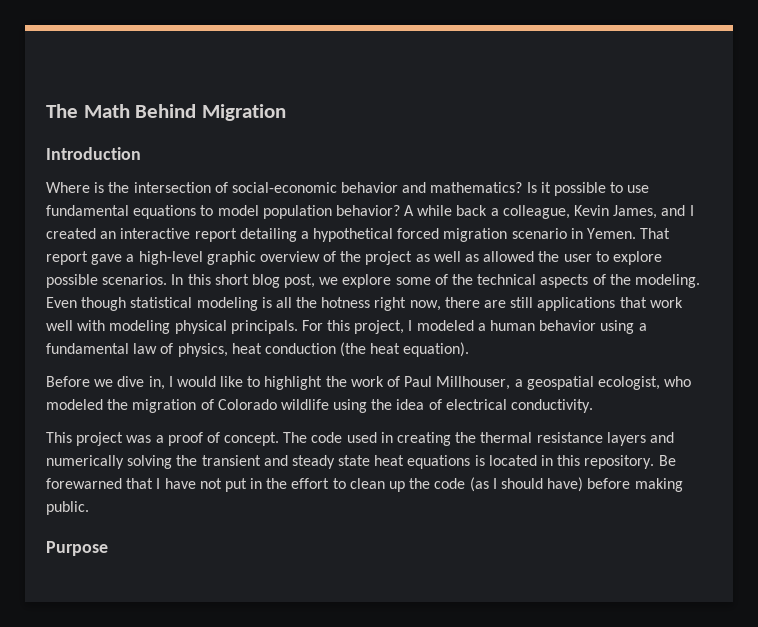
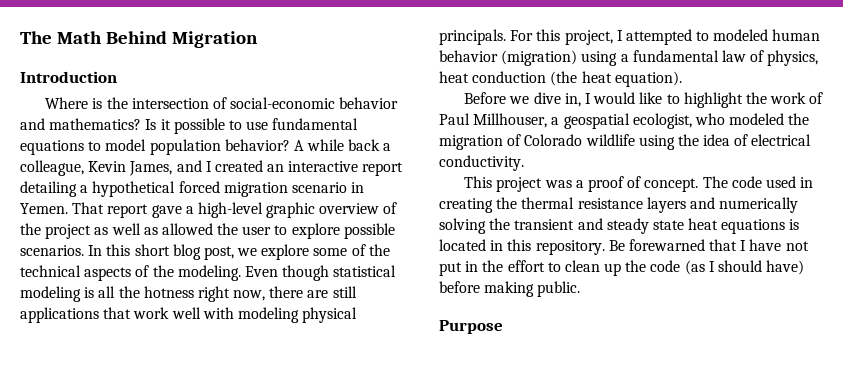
[416,320,486,331] modeled a -> [625,29,769,45] attempted to modeled
(597, 325) none -> [501,50,578,66] (migration)

